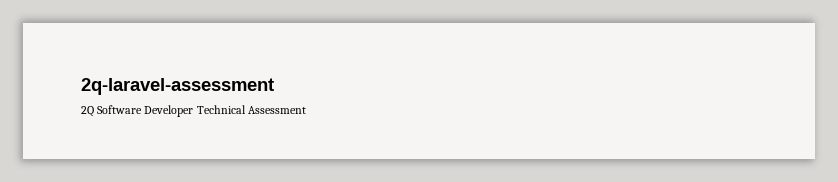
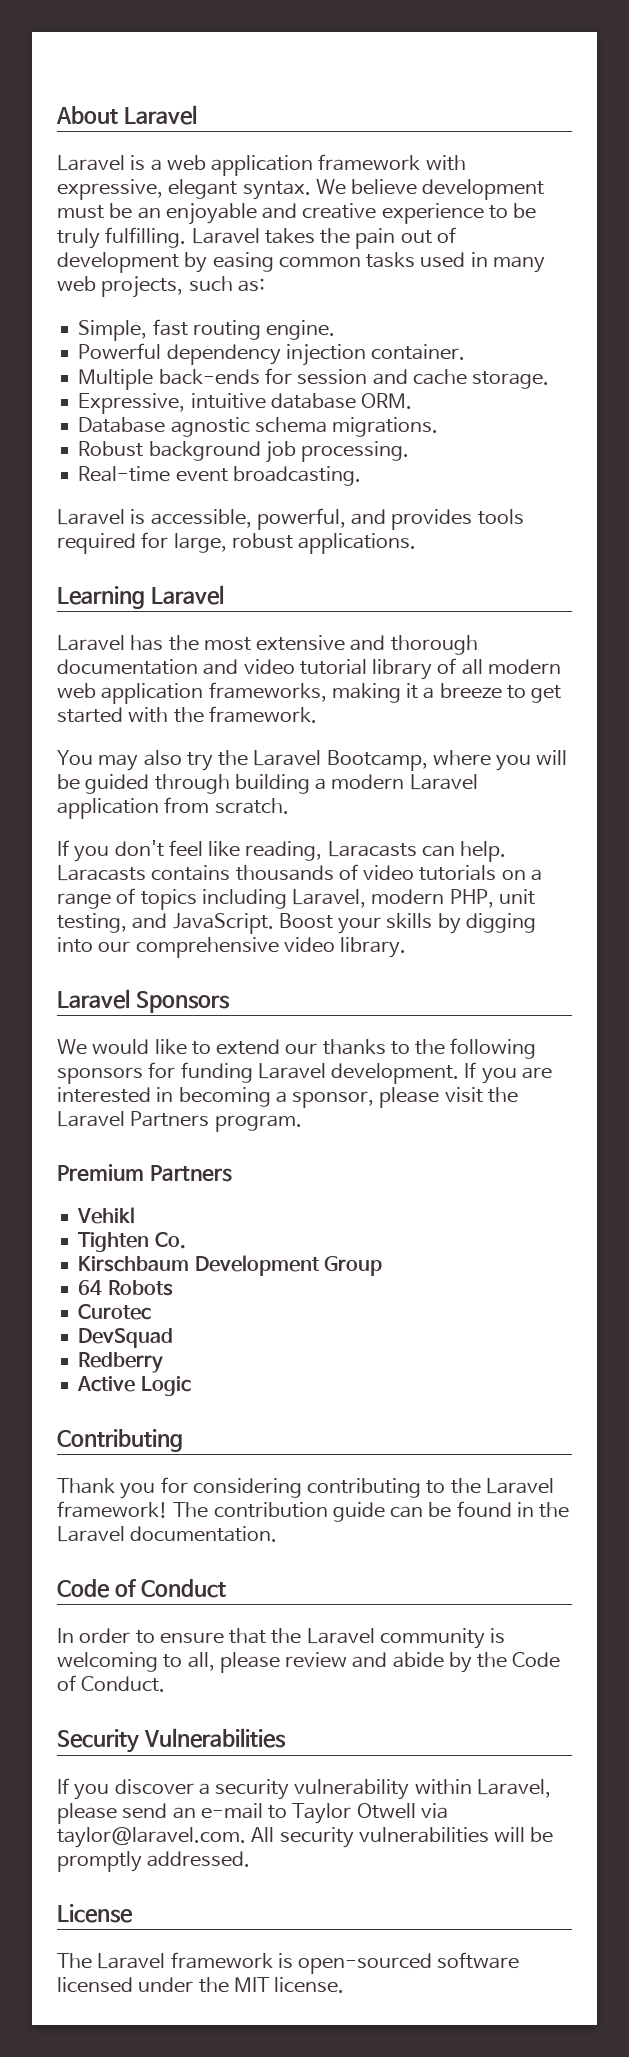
[81,78,274,95] [81,105,306,117] 2q-laravel-assessment // 2Q Software Developer Technical Assessment -> [56,105,197,125] [57,154,466,176] [57,179,545,200] [57,203,537,225] [57,227,456,249] [57,252,545,273] [57,276,265,298] [78,319,336,341] [78,343,466,366] [78,368,550,390] [78,393,413,414] [78,417,439,437] [78,441,410,463] [78,466,361,486] [57,508,524,530] [57,532,417,554] [57,585,224,609] [57,635,478,655] [57,658,561,680] [57,682,562,704] [57,706,317,723] [57,750,568,771] [57,774,478,794] [57,797,289,819] [57,840,507,862] [57,864,542,881] [57,888,535,910] [57,913,536,934] [57,937,407,958] [57,989,230,1013] [57,1038,537,1059] [57,1062,552,1084] [57,1087,518,1108] [57,1111,302,1132] [57,1164,232,1182] [77,1207,136,1224] [78,1232,186,1252] [78,1255,382,1276] [78,1280,173,1296] [78,1304,152,1320] [78,1328,174,1348] [78,1352,164,1373] [77,1376,191,1396] [57,1429,183,1452] [57,1477,554,1499] [57,1501,570,1522] [57,1526,278,1542] [57,1579,226,1598] [57,1628,506,1649] [57,1652,561,1673] [57,1675,166,1692] [57,1728,286,1753] [57,1778,551,1800] [57,1803,448,1824] [57,1827,554,1848] [57,1851,251,1872] [57,1904,133,1923] [57,1952,520,1974] [57,1977,345,1993] About Laravel // Laravel is a web application framework with expressive, elegant syntax. We believe development must be an enjoyable and creative experience to be truly fulfilling. Laravel takes the pain out of development by easing common tasks used in many web projects, such as: // Simple, fast routing engine. // Powerful dependency injection container. // Multiple back-ends for session and cache storage. // Expressive, intuitive database ORM. // Database agnostic schema migrations. // Robust background job processing. // Real-time event broadcasting. // Laravel is accessible, powerful, and provides tools required for large, robust applications. // Learning Laravel // Laravel has the most extensive and thorough documentation and video tutorial library of all modern web application frameworks, making it a breeze to get started with the framework. // You may also try the Laravel Bootcamp, where you will be guided through building a modern Laravel application from scratch. // If you don't feel like reading, Laracasts can help. Laracasts contains thousands of video tutorials on a range of topics including Laravel, modern PHP, unit testing, and JavaScript. Boost your skills by digging into our comprehensive video library. // Laravel Sponsors // We would like to extend our thanks to the following sponsors for funding Laravel development. If you are interested in becoming a sponsor, please visit the Laravel Partners program. // Premium Partners // Vehikl // Tighten Co. // Kirschbaum Development Group // 64 Robots // Curotec // DevSquad // Redberry // Active Logic // Contributing // Thank you for considering contributing to the Laravel framework! The contribution guide can be found in the Laravel documentation. // Code of Conduct // In order to ensure that the Laravel community is welcoming to all, please review and abide by the Code of Conduct. // Security Vulnerabilities // If you discover a security vulnerability within Laravel, please send an e-mail to Taylor Otwell via taylor@laravel.com. All security vulnerabilities will be promptly addressed. // License // The Laravel framework is open-sourced software licensed under the MIT license.

